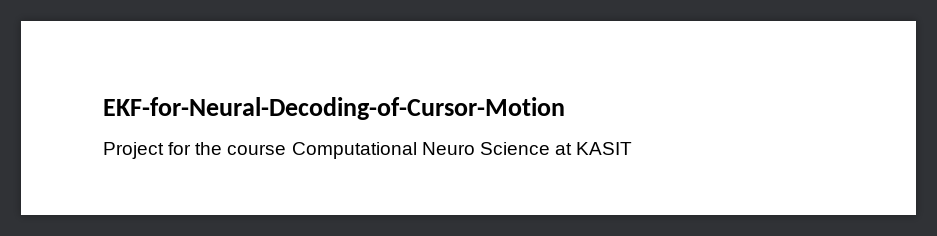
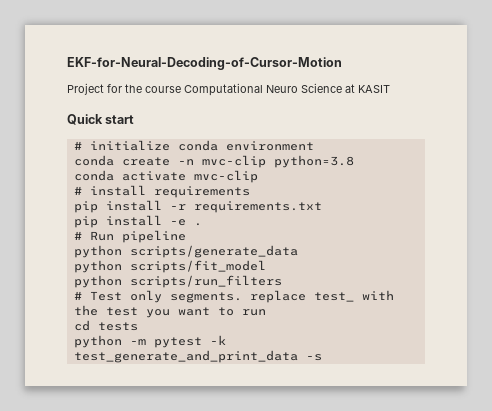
(633, 148) none -> [67,114,135,125] [73,140,314,151] [73,155,354,168] [73,170,258,183] [73,185,250,198] [73,200,322,213] [73,215,202,228] [73,230,186,243] [73,245,298,258] [73,260,266,273] [73,275,282,288] [73,290,394,303] [73,305,266,318] [73,320,138,331] [73,335,226,348] [73,350,322,363] // Quick start // # initialize conda environment // conda create -n mvc-clip python=3.8 // conda activate mvc-clip // # install requirements // pip install -r requirements.txt // pip install -e . // # Run pipeline // python scripts/generate_data // python scripts/fit_model // python scripts/run_filters // # Test only segments. replace test_ with the test you want to run // cd tests // python -m pytest -k test_generate_and_print_data -s

